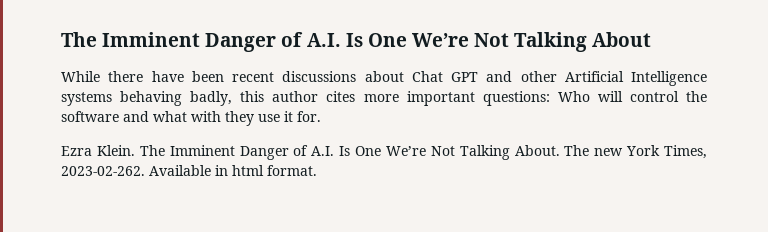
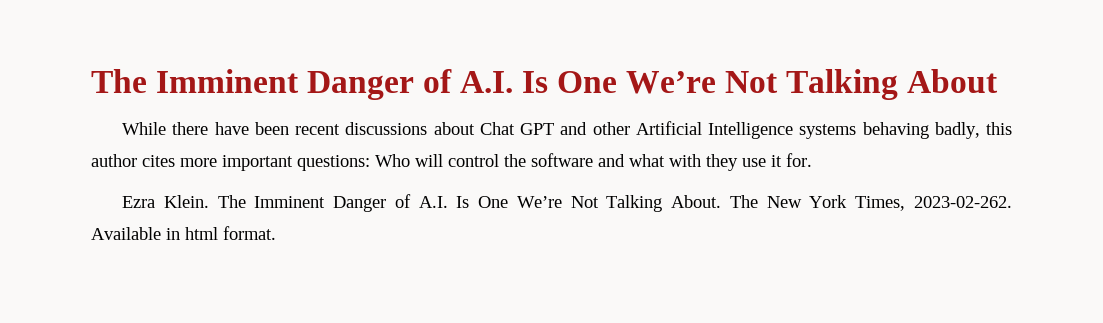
[594,148,624,156] new -> [766,196,802,208] New

